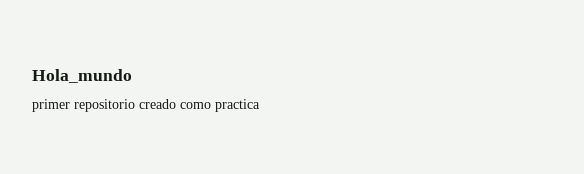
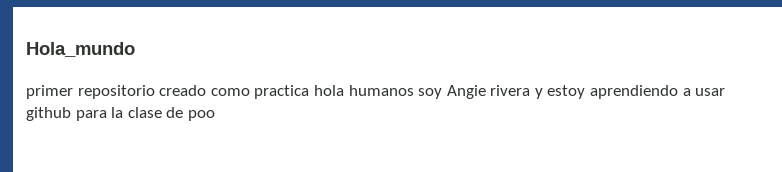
(260, 105) none -> [313,85,726,99] [26,107,215,121] hola humanos soy Angie rivera y estoy aprendiendo a usar github para la clase de poo

